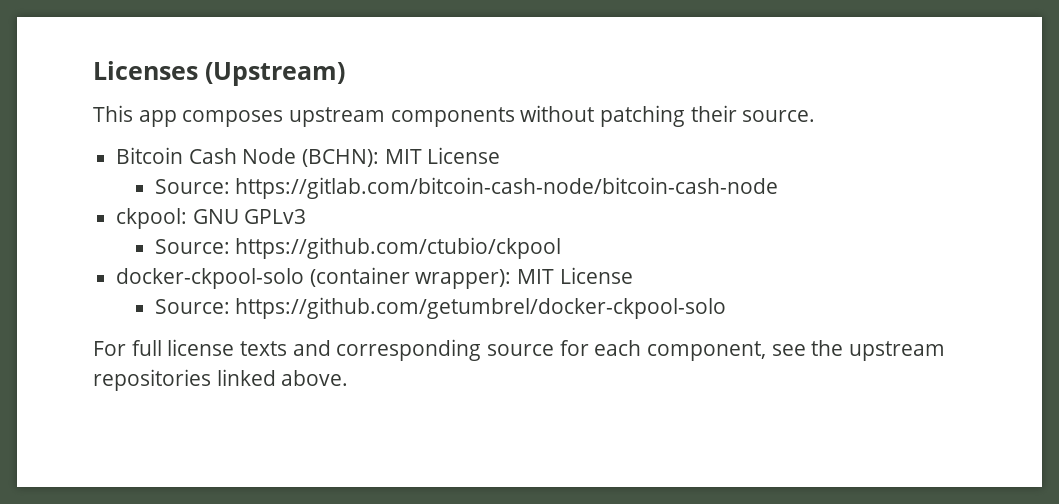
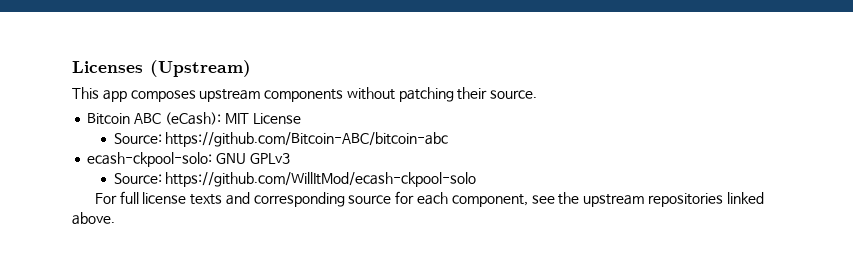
[188,147,501,167] [154,177,779,199] [116,208,188,229] Cash Node (BCHN): MIT License // Source: https://gitlab.com/bitcoin-cash-node/bitcoin-cash-node // ckpool: -> [134,112,301,125] [113,132,449,147] [87,152,213,167] ABC (eCash): MIT License // Source: https://github.com/Bitcoin-ABC/bitcoin-abc // ecash-ckpool-solo:
[235,237,562,259] [116,267,633,289] [154,297,727,319] https://github.com/ctubio/ckpool // docker-ckpool-solo (container wrapper): MIT License // Source: https://github.com/getumbrel/docker-ckpool-solo -> [165,172,477,187] https://github.com/WillItMod/ecash-ckpool-solo

